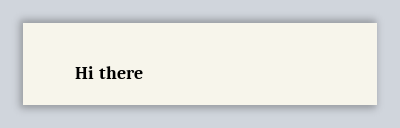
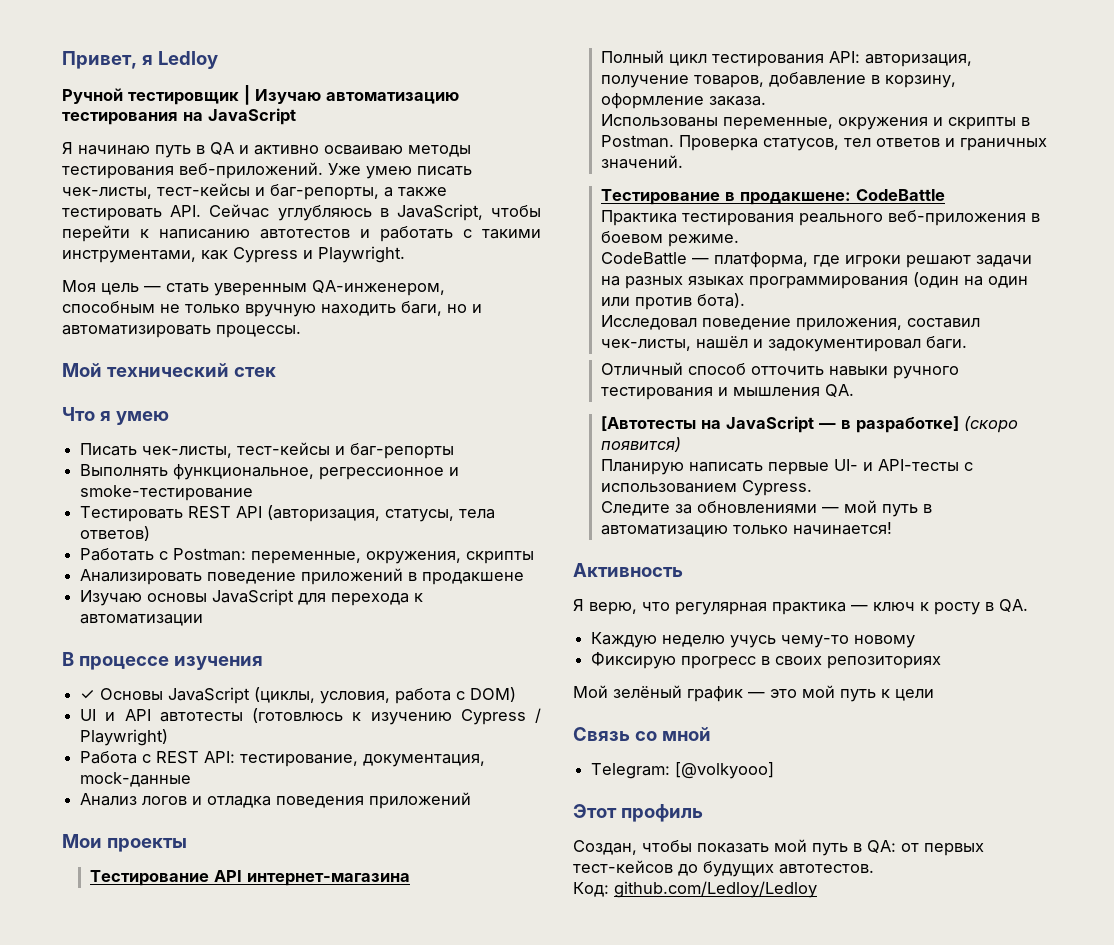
[75,66,143,79] Hi there -> [62,51,218,69] [62,85,459,105] [62,108,296,125] [62,142,471,158] [62,162,472,179] [62,183,447,200] [62,204,541,221] [62,225,541,242] [62,246,405,263] [62,280,445,296] [62,301,482,317] [62,325,301,338] [62,363,276,377] [62,407,169,425] [80,442,455,459] [80,464,460,480] [80,485,254,501] [80,505,496,522] [80,526,151,541] [80,548,535,564] [80,568,525,585] [80,589,424,606] [80,614,204,626] [62,652,263,670] [80,687,517,704] [80,708,541,725] [80,729,169,746] [80,751,486,767] [80,772,192,787] [80,792,472,809] [62,834,187,852] [89,870,410,886] [600,50,972,67] [600,72,956,88] [600,93,766,109] [600,114,1030,130] [600,135,1047,151] [600,155,683,169] [600,189,945,205] [600,210,1040,226] [600,231,739,247] [600,252,1032,268] [600,272,1028,289] [600,293,745,310] [600,315,980,331] [600,336,967,352] [600,362,959,379] [600,384,854,400] [600,416,1018,433] [600,437,681,452] [600,459,973,475] [600,480,812,496] [600,500,932,517] [600,522,892,537] [573,563,683,577] [573,599,1028,615] [591,632,916,648] [591,652,942,669] [573,685,934,702] [573,727,711,741] [591,762,775,779] [573,804,703,822] [573,839,984,856] [573,860,874,877] [573,881,817,898] Привет, я Ledloy // Ручной тестировщик | Изучаю автоматизацию тестирования на JavaScript // Я начинаю путь в QA и активно осваиваю методы тестирования веб-приложений. Уже умею писать чек-листы, тест-кейсы и баг-репорты, а также тестировать API. Сейчас углубляюсь в JavaScript, чтобы перейти к написанию автотестов и работать с такими инструментами, как Cypress и Playwright. // Моя цель — стать уверенным QA-инженером, способным не только вручную находить баги, но и автоматизировать процессы. // Мой технический стек // Что я умею // Писать чек-листы, тест-кейсы и баг-репорты // Выполнять функциональное, регрессионное и smoke-тестирование // Тестировать REST API (авторизация, статусы, тела ответов) // Работать с Postman: переменные, окружения, скрипты // Анализировать поведение приложений в продакшене // Изучаю основы JavaScript для перехода к автоматизации // В процессе изучения // ✓ Основы JavaScript (циклы, условия, работа с DOM) // UI и API автотесты (готовлюсь к изучению Cypress / Playwright) // Работа с REST API: тестирование, документация, mock-данные // Анализ логов и отладка поведения приложений // Мои проекты // Тестирование API интернет-магазина // Полный цикл тестирования API: авторизация, получение товаров, добавление в корзину, оформление заказа. // Использованы переменные, окружения и скрипты в Postman. Проверка статусов, тел ответов и граничных значений. // Тестирование в продакшене: CodeBattle // Практика тестирования реального веб-приложения в боевом режиме. // CodeBattle — платформа, где игроки решают задачи на разных языках программирования (один на один или против бота). // Исследовал поведение приложения, составил чек-листы, нашёл и задокументировал баги. // Отличный способ отточить навыки ручного тестирования и мышления QA. // [Автотесты на JavaScript — в разработке] (скоро появится) // Планирую написать первые UI- и API-тесты с использованием Cypress. // Следите за обновлениями — мой путь в автоматизацию только начинается! // Активность // Я верю, что регулярная практика — ключ к росту в QA. // Каждую неделю учусь чему-то новому // Фиксирую прогресс в своих репозиториях // Мой зелёный график — это мой путь к цели // Связь со мной // Telegram: [@volkyooo] // Этот профиль // Создан, чтобы показать мой путь в QA: от первых тест-кейсов до будущих автотестов. // Код: github.com/Ledloy/Ledloy

